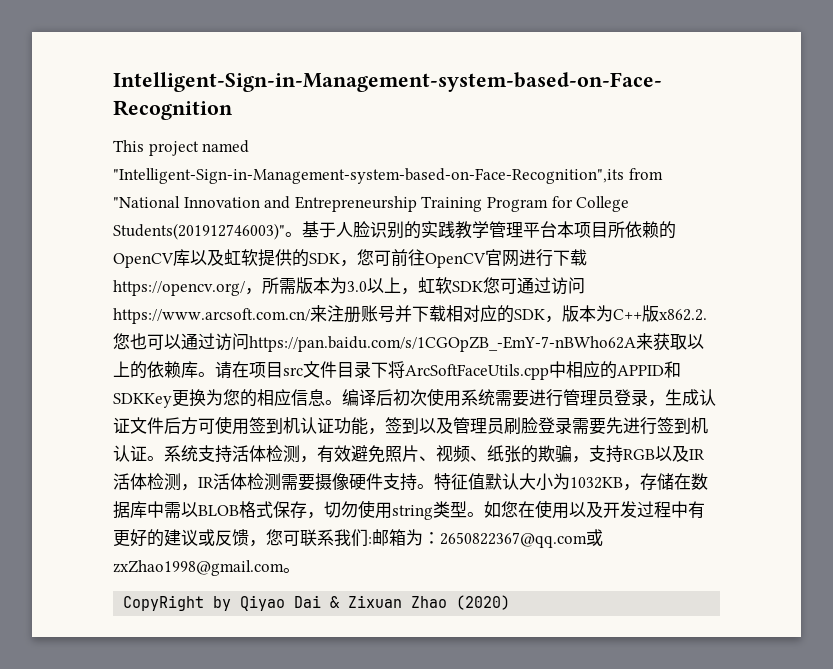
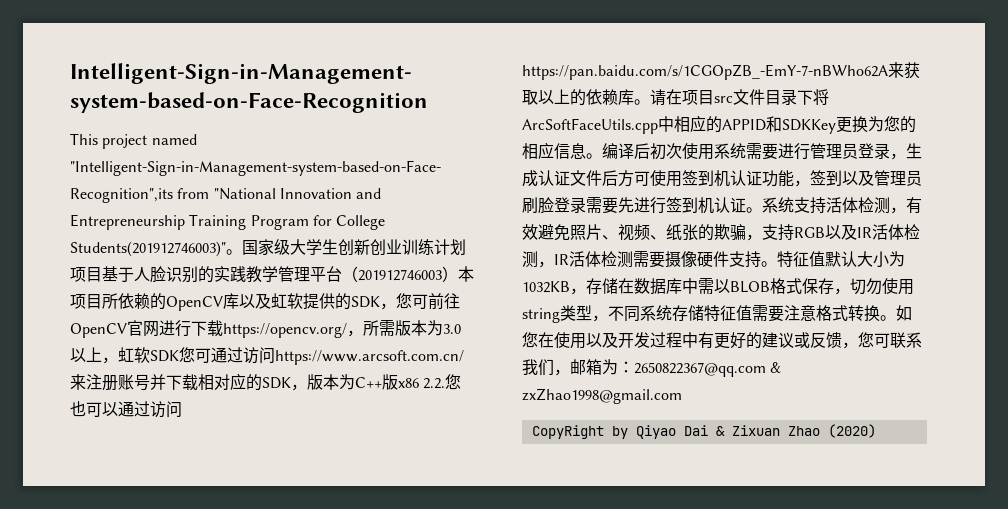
(302, 234) none -> [242,239,466,256] [70,267,102,282] 国家级大学生创新创业训练计划项目
(557, 229) none -> [342,266,458,282] （201912746003）
[659,309,707,321] x862.2. -> [398,378,446,389] x86 2.2.
(467, 509) none -> [592,305,880,322] ，不同系统存储特征值需要注意格式转换
[368,537,372,544] : -> [554,369,570,376] ，
[586,529,603,546] 或 -> [770,362,782,373] &
[283,568,300,573] 。 -> (682, 396) none

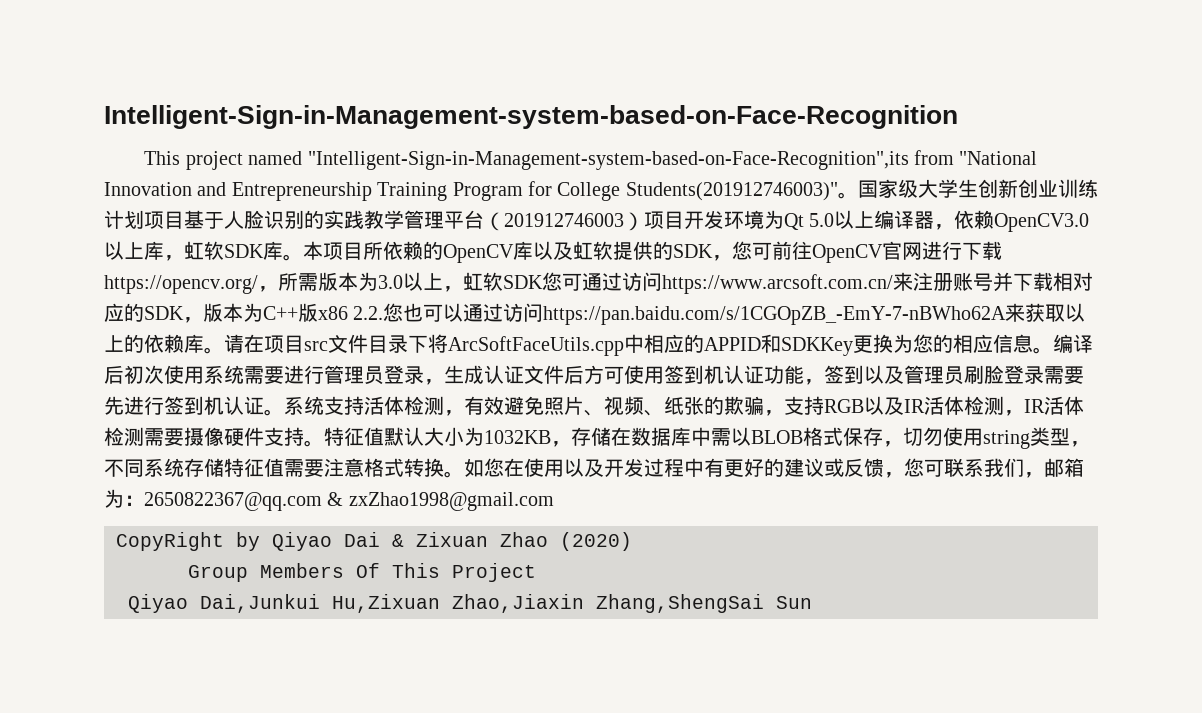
(458, 274) none -> [644,210,1090,232] [104,241,303,261] 项目开发环境为Qt 5.0以上编译器，依赖OpenCV3.0以上库，虹软SDK库。
(876, 431) none -> [188,563,536,582] [128,594,812,613] // Group Members Of This Project // Qiyao Dai,Junkui Hu,Zixuan Zhao,Jiaxin Zhang,ShengSai Sun

